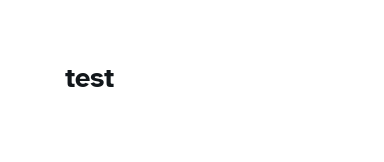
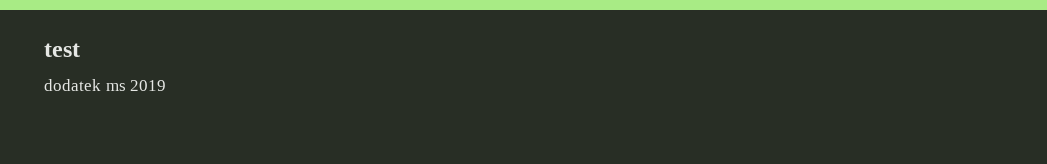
(114, 78) none -> [44,79,167,91] // dodatek ms 2019

